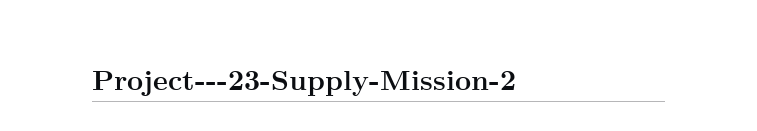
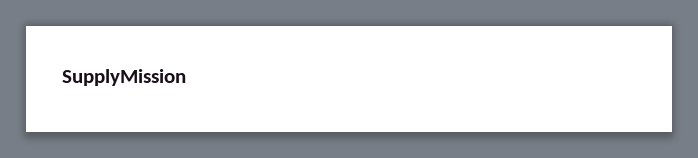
[92,71,516,96] Project---23-Supply-Mission-2 -> [62,69,186,86] SupplyMission

